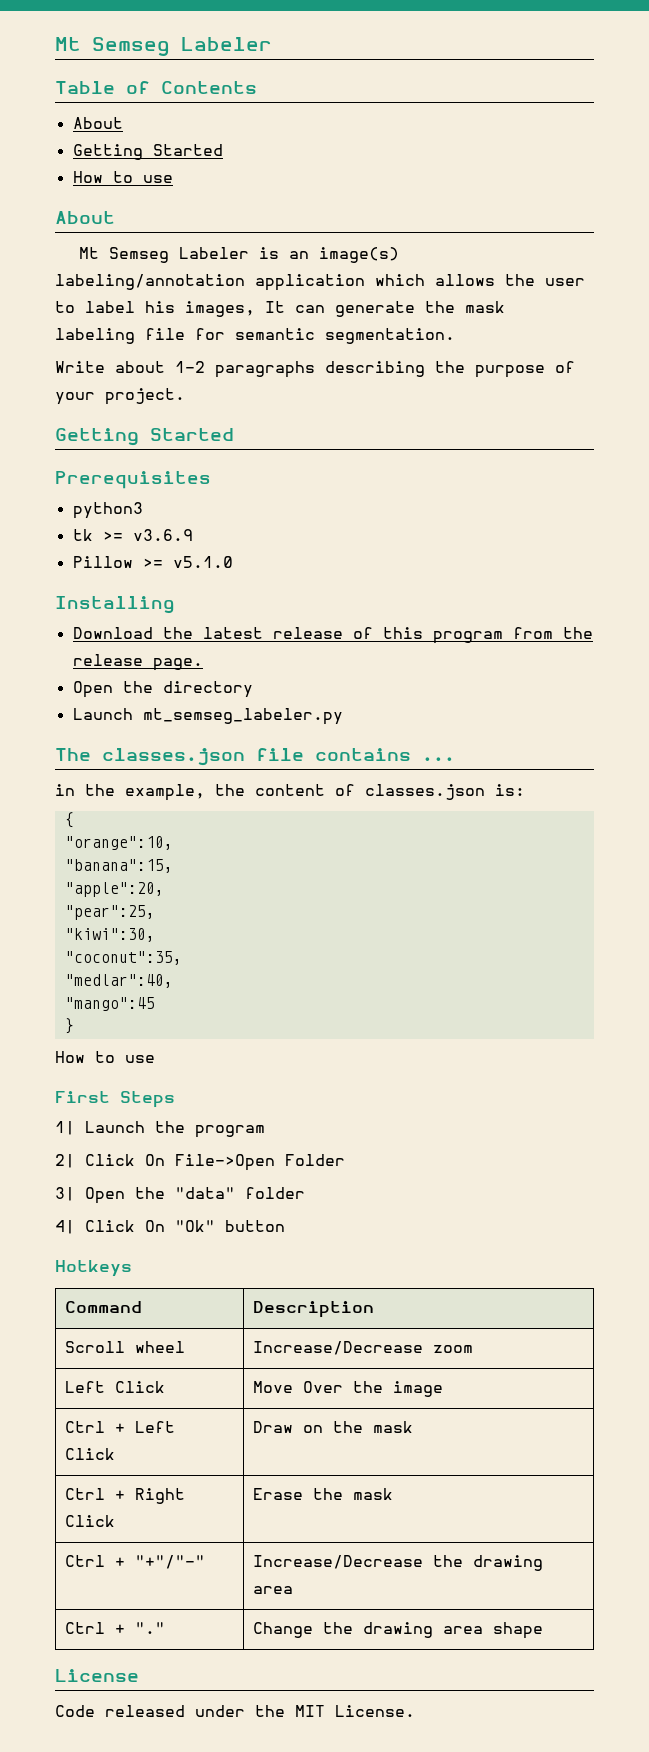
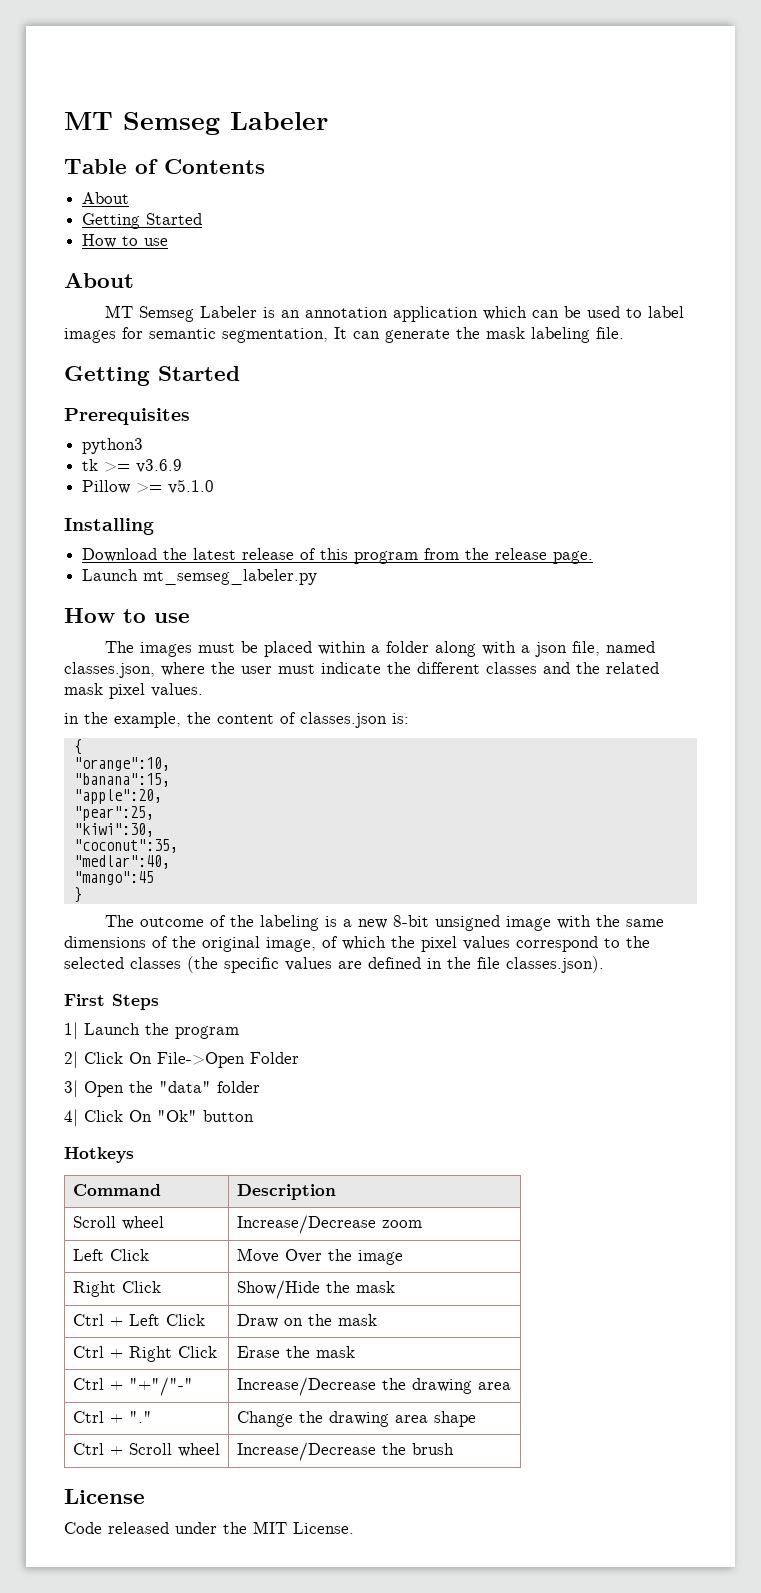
[55,37,81,51] Mt -> [64,112,113,130] MT
[79,247,100,259] Mt -> [104,305,133,318] MT
[319,247,400,263] [55,274,585,291] [55,301,255,317] image(s) labeling/annotation application which allows the user to label his images, -> [304,306,684,322] [64,327,328,343] annotation application which can be used to label images for semantic segmentation,
[145,328,455,344] [55,361,575,378] [55,388,185,405] file for semantic segmentation. // Write about 1-2 paragraphs describing the purpose of your project. -> [596,327,624,339] file.
[72,681,253,698] // Open the directory -> (594, 557) none
[55,748,455,766] The classes.json file contains ... -> [64,608,190,623] [104,641,655,657] [64,662,659,678] [64,683,203,699] How to use // The images must be placed within a folder along with a json file, named classes.json, where the user must indicate the different classes and the related mask pixel values.
[55,1051,155,1063] How to use -> [104,915,664,931] [64,936,650,952] [64,956,604,973] The outcome of the labeling is a new 8-bit unsigned image with the same dimensions of the original image, of which the pixel values correspond to the selected classes (the specific values are defined in the file classes.json).
(444, 1389) none -> [72,1281,161,1297] [236,1280,395,1299] // Right Click | Show/Hide the mask
(544, 1630) none -> [72,1443,220,1457] [236,1442,454,1461] // Ctrl + Scroll wheel | Increase/Decrease the brush

